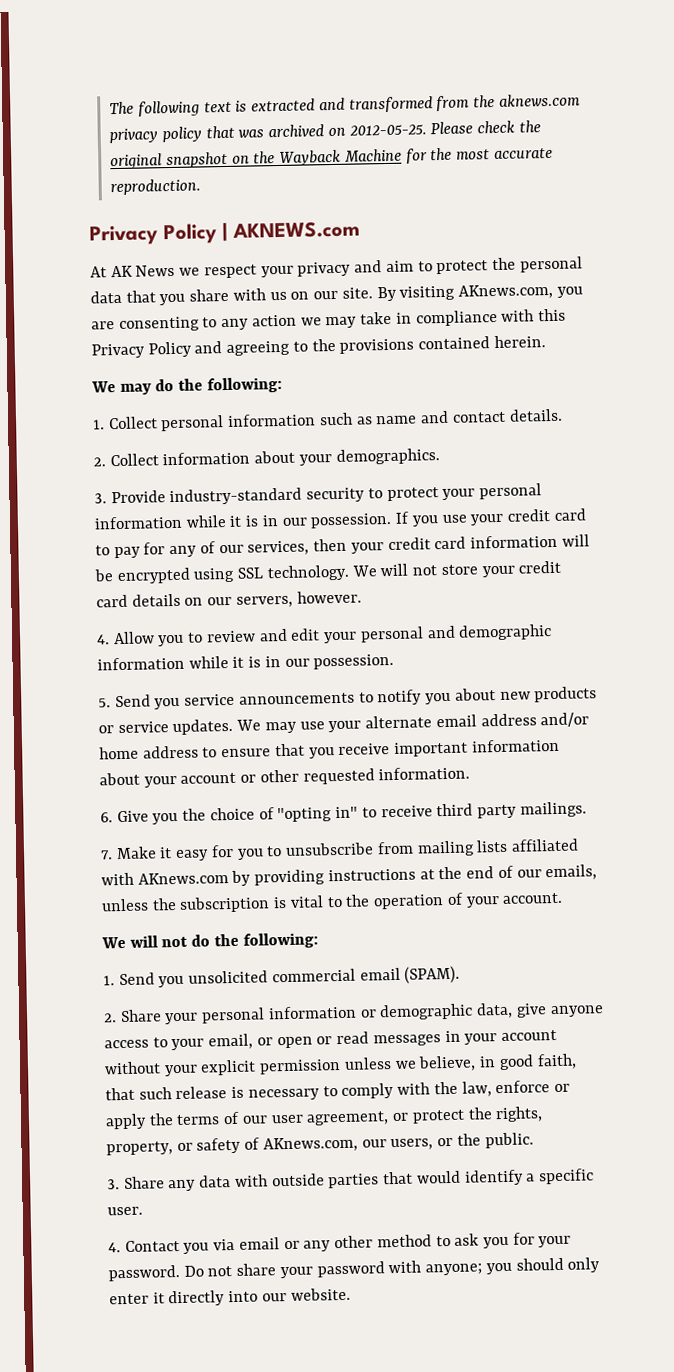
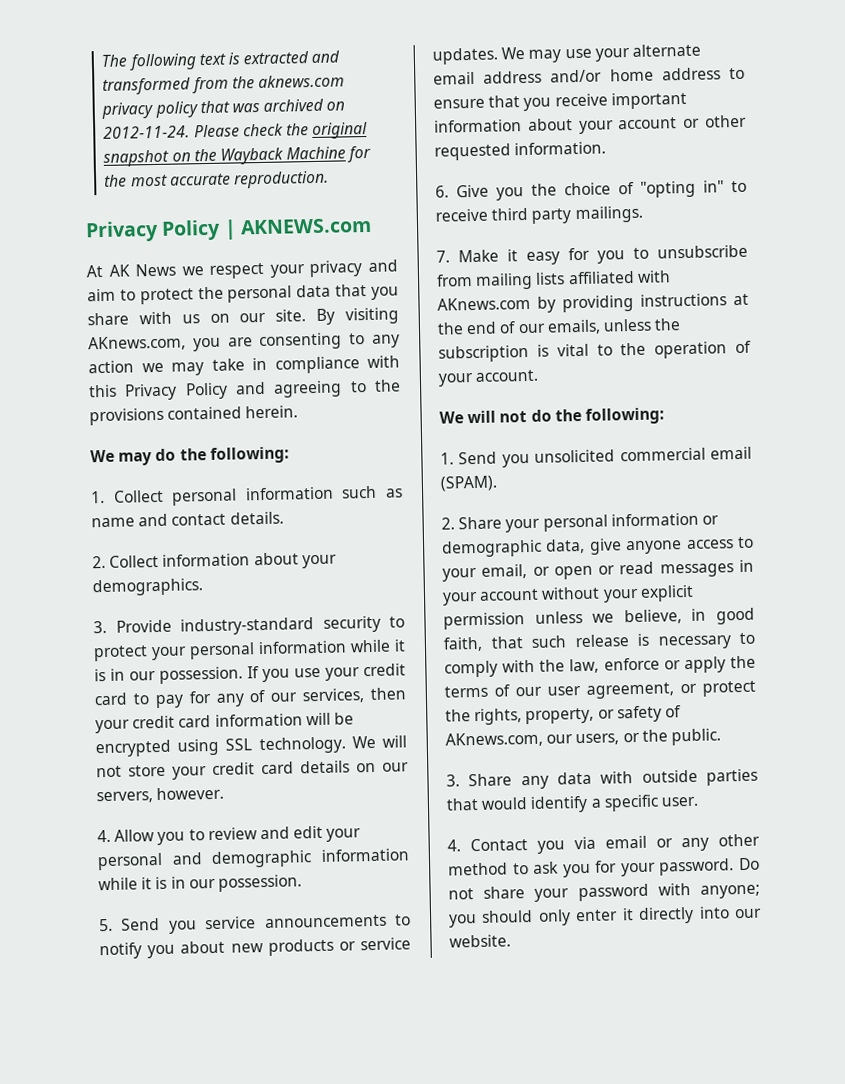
[348,124,427,137] 2012-05-25. -> [103,125,191,139] 2012-11-24.

